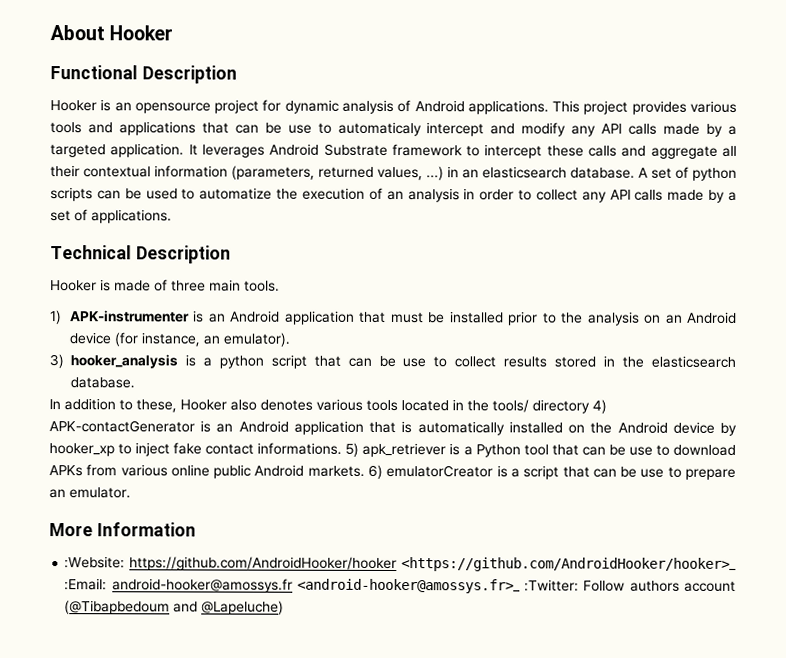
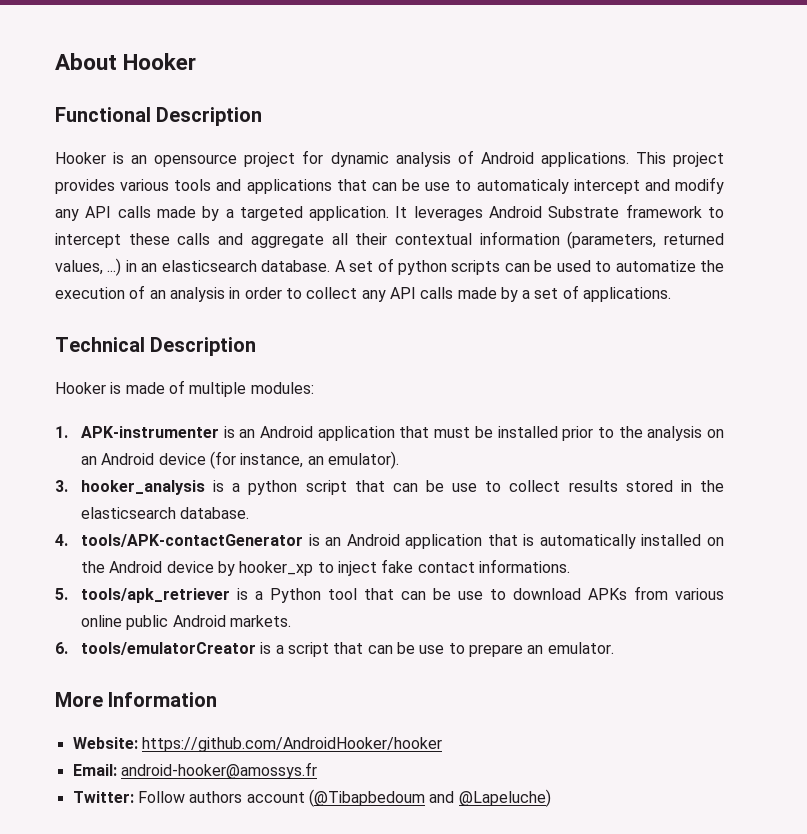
[171,279,280,292] [50,310,62,325] three main tools. // 1) -> [189,382,314,397] [55,426,68,438] multiple modules: // 1.
[49,354,64,369] 3) -> [55,480,68,492] 3.
[49,398,607,414] [49,420,195,433] In addition to these, Hooker also denotes various tools located in the tools/ directory 4) APK-contactGenerator -> [55,534,303,547] 4. tools/APK-contactGenerator
[345,442,447,458] 5) apk_retriever -> [55,588,230,603] // 5. tools/apk_retriever
[368,464,494,479] 6) emulatorCreator -> [55,642,256,655] // 6. tools/emulatorCreator
[64,556,126,569] :Website: -> [72,737,138,749] Website:
[401,557,737,572] [64,578,108,591] <https://github.com/AndroidHooker/hooker>_ :Email: -> [72,764,117,776] // Email:
[296,578,580,594] <android-hooker@amossys.fr>_ :Twitter: -> [72,791,134,803] // Twitter:

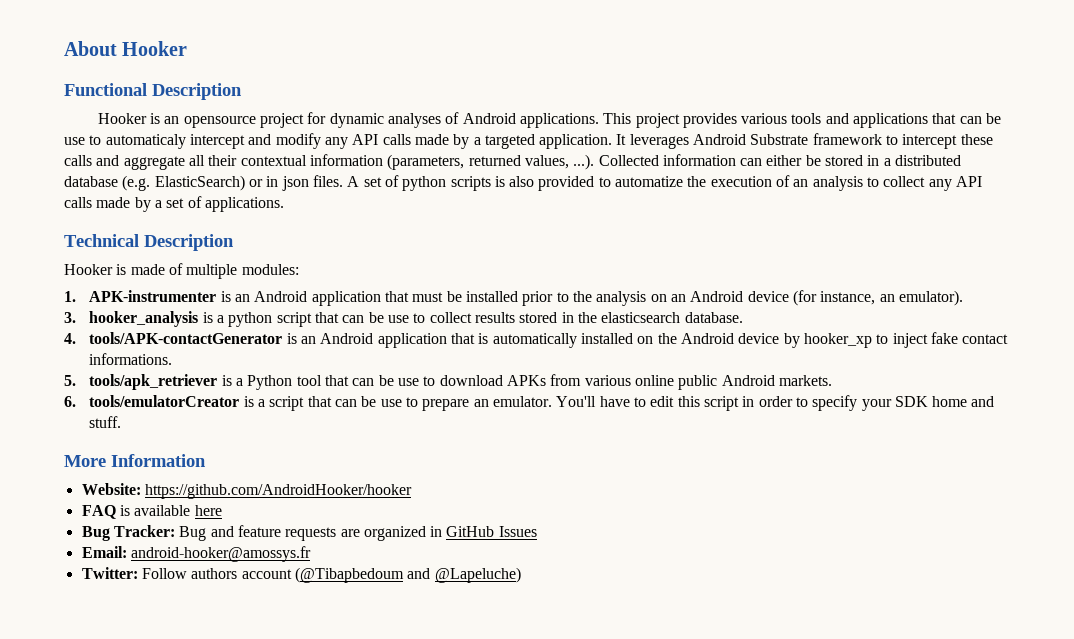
[395,152,451,167] analysis -> [387,113,441,128] analyses
[107,258,331,276] ...) in an elasticsearch database. -> [573,154,962,170] [64,175,343,191] ...). Collected information can either be stored in a distributed database (e.g. ElasticSearch) or in json files.
[504,260,591,272] can be used -> [494,176,595,191] is also provided
[229,287,282,299] in order -> (863, 183) none
[55,692,218,707] [72,737,442,752] // More Information // Website: https://github.com/AndroidHooker/hooker -> [556,395,995,411] [89,416,122,428] [64,454,206,467] [81,483,412,499] [81,505,222,519] [81,525,537,541] You'll have to edit this script in order to specify your SDK home and stuff. // More Information // Website: https://github.com/AndroidHooker/hooker // FAQ is available here // Bug Tracker: Bug and feature requests are organized in GitHub Issues

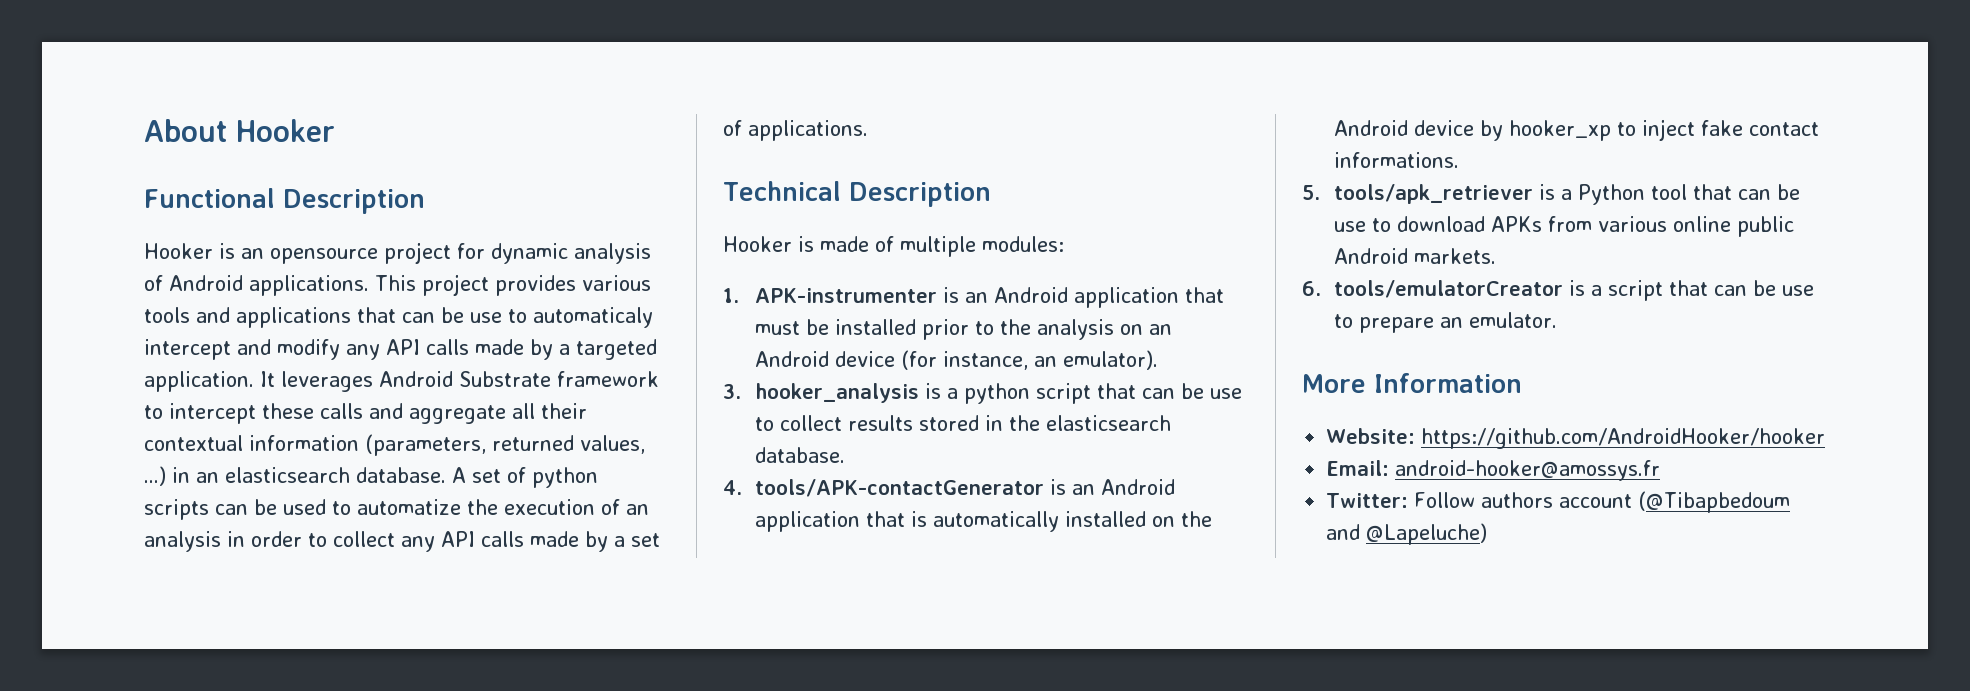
[387,113,441,128] analyses -> [574,243,651,264] analysis
[573,154,962,170] [64,175,343,191] ...). Collected information can either be stored in a distributed database (e.g. ElasticSearch) or in json files. -> [144,466,446,486] ...) in an elasticsearch database.
[494,176,595,191] is also provided -> [215,499,326,515] can be used
(863, 183) none -> [227,531,302,547] in order
[556,395,995,411] [89,416,122,428] [64,454,206,467] [81,483,412,499] [81,505,222,519] [81,525,537,541] You'll have to edit this script in order to specify your SDK home and stuff. // More Information // Website: https://github.com/AndroidHooker/hooker // FAQ is available here // Bug Tracker: Bug and feature requests are organized in GitHub Issues -> [1302,373,1522,393] [1326,428,1826,449] // More Information // Website: https://github.com/AndroidHooker/hooker

